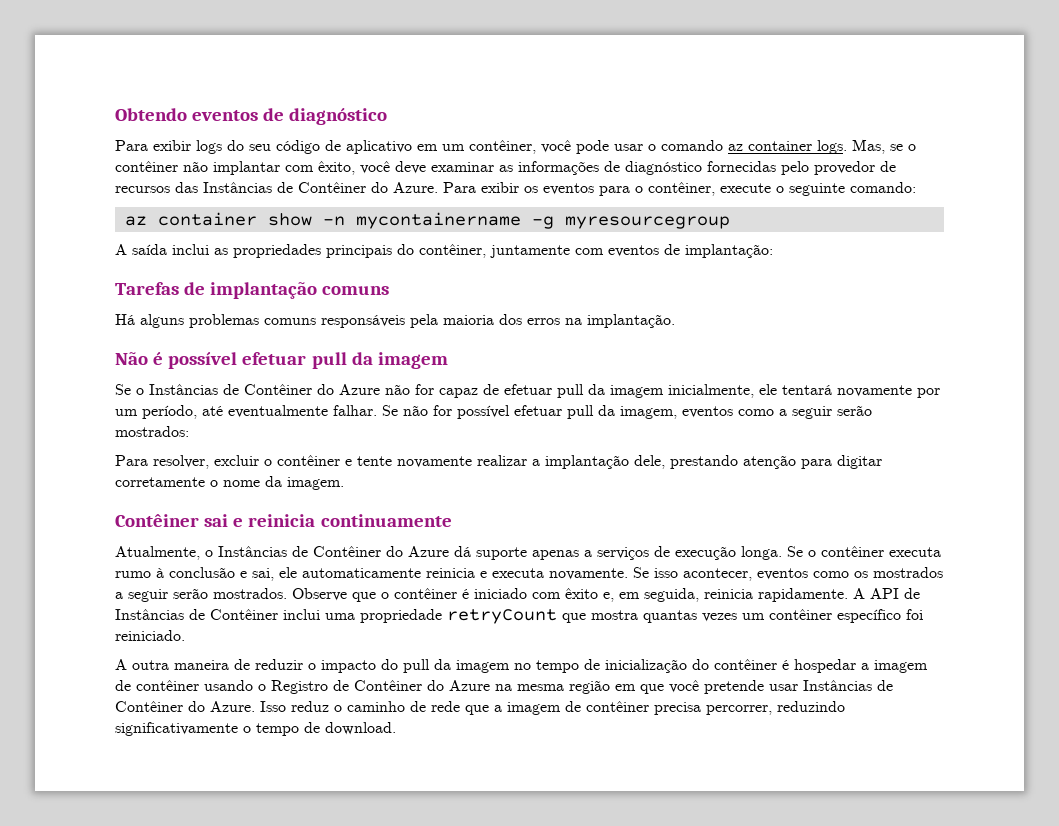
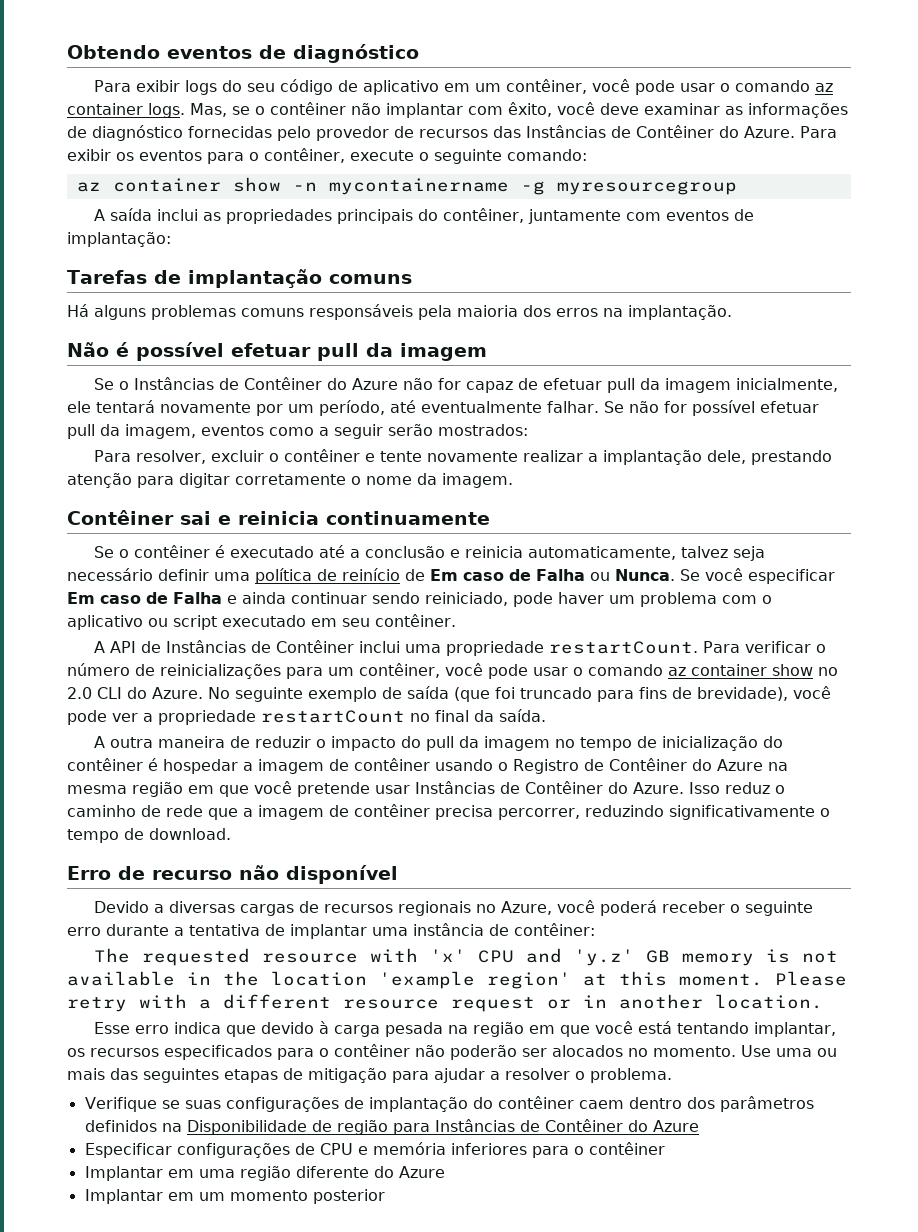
[115,546,941,560] [115,567,943,581] [115,588,848,602] Atualmente, o Instâncias de Contêiner do Azure dá suporte apenas a serviços de execução longa. Se o contêiner executa rumo à conclusão e sai, ele automaticamente reinicia e executa novamente. Se isso acontecer, eventos como os mostrados a seguir serão mostrados. Observe que o contêiner é iniciado com êxito e, em seguida, reinicia rapidamente. -> [94,545,766,561] [67,568,835,584] [67,592,772,607] [67,614,456,630] Se o contêiner é executado até a conclusão e reinicia automaticamente, talvez seja necessário definir uma política de reinício de Em caso de Falha ou Nunca. Se você especificar Em caso de Falha e ainda continuar sendo reiniciado, pode haver um problema com o aplicativo ou script executado em seu contêiner. //
[447,609,923,624] [115,630,185,641] retryCount que mostra quantas vezes um contêiner específico foi reiniciado. -> [549,641,827,654] [67,663,838,679] [67,686,831,702] [67,709,546,725] restartCount. Para verificar o número de reinicializações para um contêiner, você pode usar o comando az container show no 2.0 CLI do Azure. No seguinte exemplo de saída (que foi truncado para fins de brevidade), você pode ver a propriedade restartCount no final da saída.
(396, 728) none -> [67,865,398,884] [94,900,814,916] [67,923,595,939] [94,948,839,966] [67,971,847,989] [67,994,823,1012] [94,1021,837,1037] [67,1044,837,1060] [67,1068,672,1083] [84,1096,814,1112] [84,1119,699,1135] [84,1142,665,1158] [84,1166,445,1181] [84,1189,385,1204] // Erro de recurso não disponível // Devido a diversas cargas de recursos regionais no Azure, você poderá receber o seguinte erro durante a tentativa de implantar uma instância de contêiner: // The requested resource with 'x' CPU and 'y.z' GB memory is not available in the location 'example region' at this moment. Please retry with a different resource request or in another location. // Esse erro indica que devido à carga pesada na região em que você está tentando implantar, os recursos especificados para o contêiner não poderão ser alocados no momento. Use uma ou mais das seguintes etapas de mitigação para ajudar a resolver o problema. // Verifique se suas configurações de implantação do contêiner caem dentro dos parâmetros definidos na Disponibilidade de região para Instâncias de Contêiner do Azure // Especificar configurações de CPU e memória inferiores para o contêiner // Implantar em uma região diferente do Azure // Implantar em um momento posterior

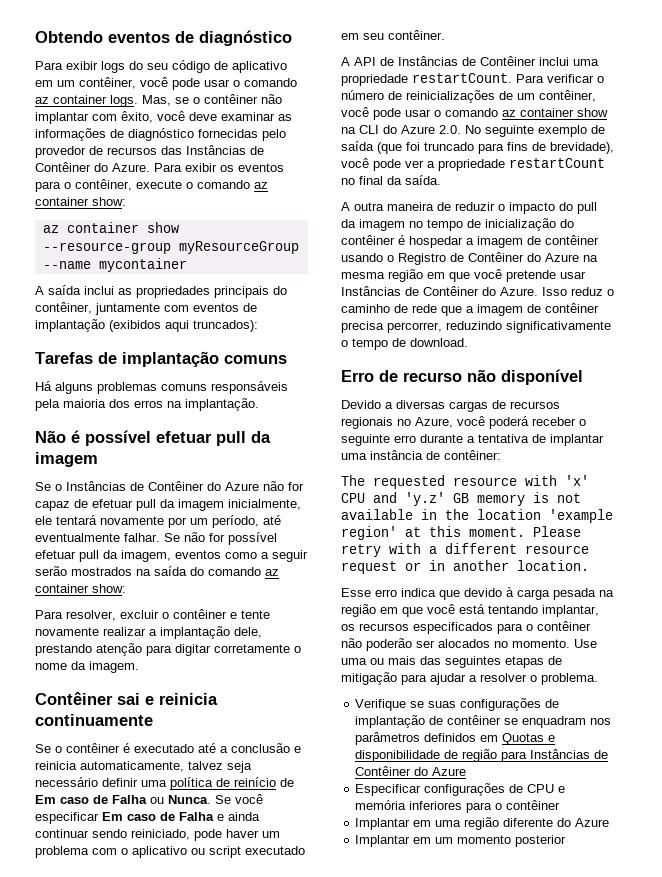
[434,149,587,164] [76,177,737,195] seguinte comando: // az container show -n mycontainername -g myresourcegroup -> [197,180,268,189] [35,197,126,206] [42,222,179,233] [42,241,299,254] [42,258,187,272] comando az container show: // az container show --resource-group myResourceGroup --name mycontainer
[67,232,171,247] implantação: -> [35,319,258,332] implantação (exibidos aqui truncados):
[438,424,528,436] mostrados: -> [71,566,279,576] [35,584,126,593] mostrados na saída do comando az container show:
[286,667,323,679] para -> [499,91,513,100] de
[818,667,838,676] [67,687,203,699] no 2.0 CLI do Azure. -> [341,125,461,134] na CLI do Azure 2.0.
[472,1096,814,1112] [84,1120,307,1135] do contêiner caem dentro dos parâmetros definidos na Disponibilidade -> [429,715,612,728] [355,732,556,745] [355,750,441,762] de contêiner se enquadram nos parâmetros definidos em Quotas e disponibilidade

